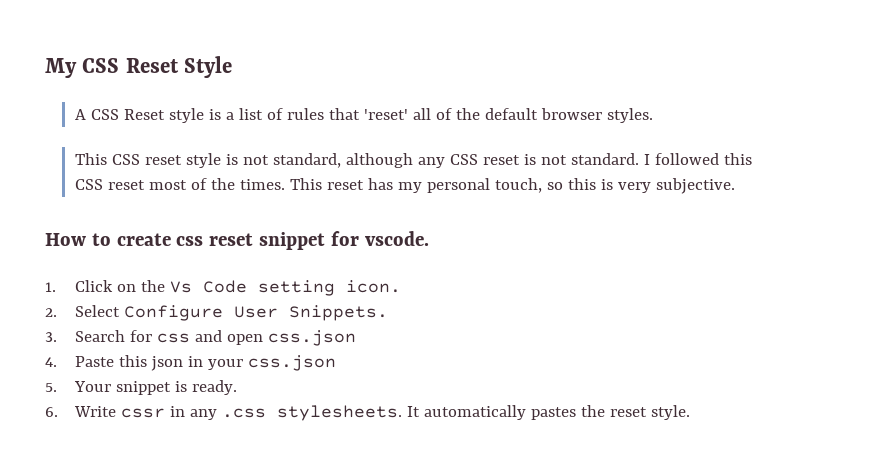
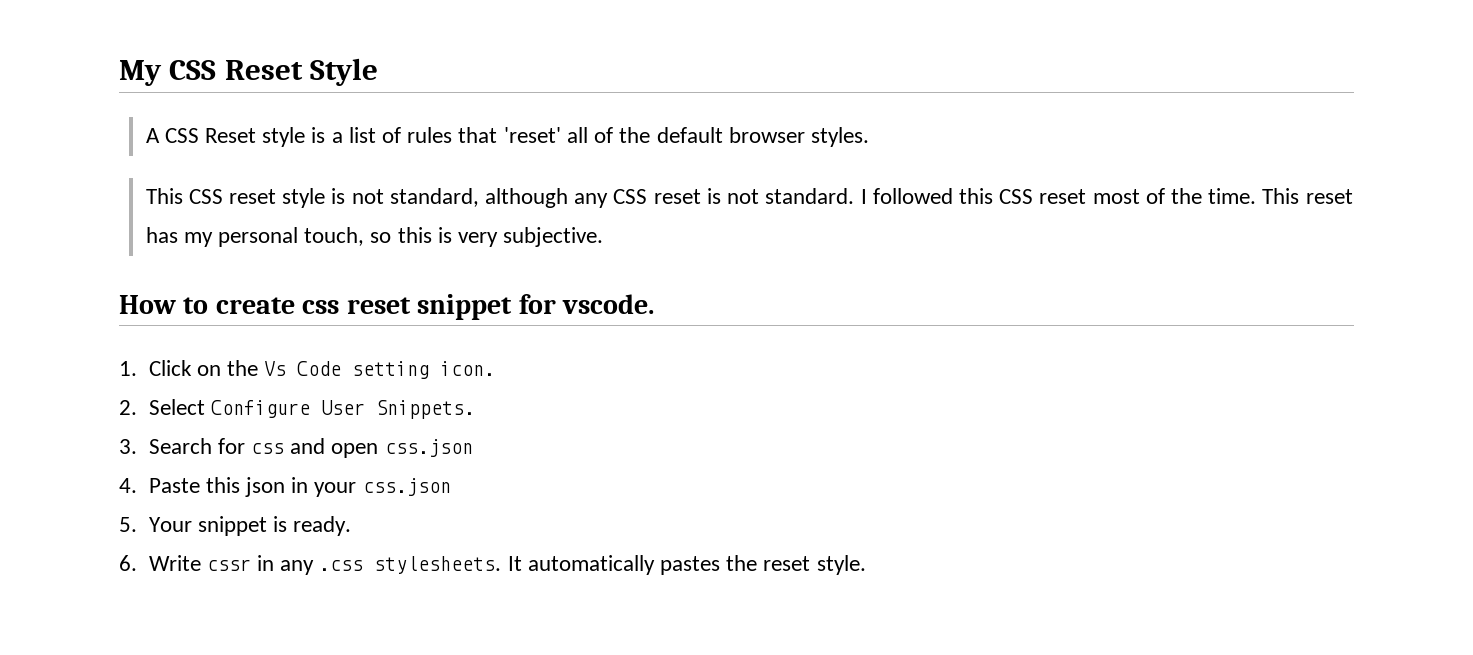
[240,179,286,190] times. -> [1208,188,1257,204] time.

